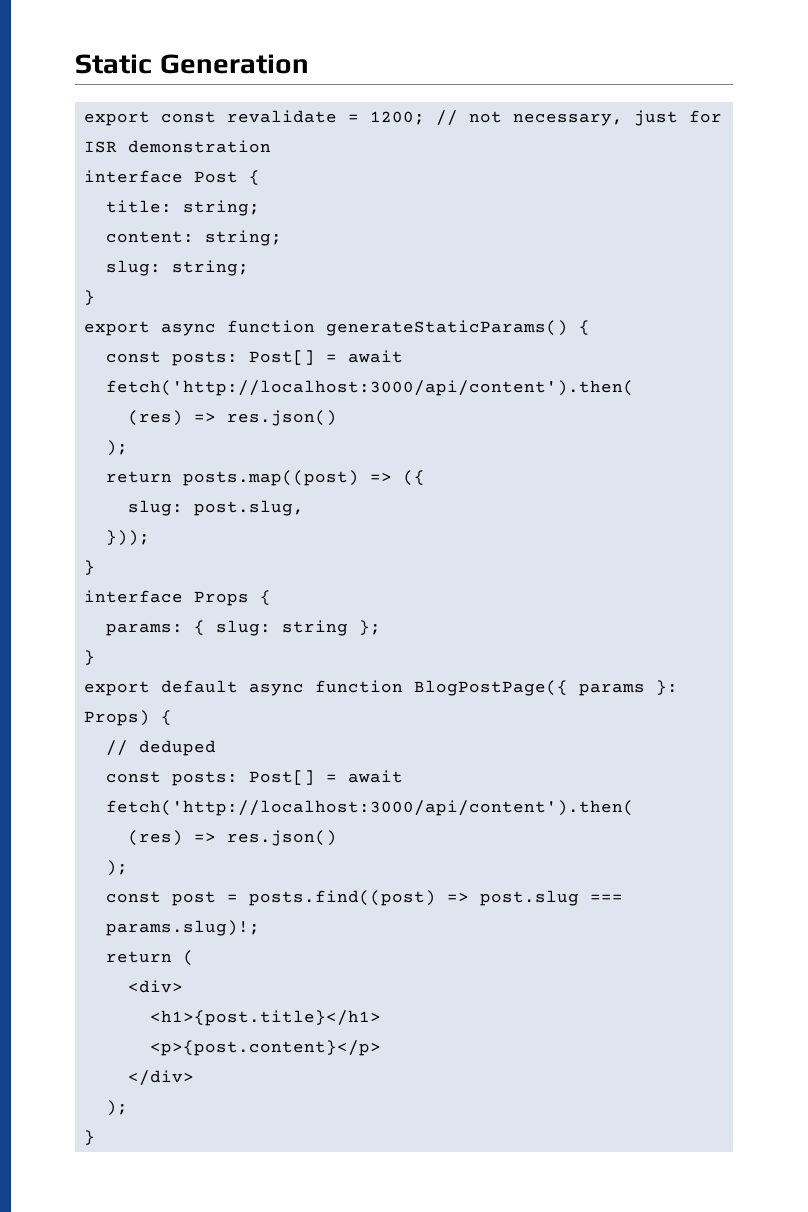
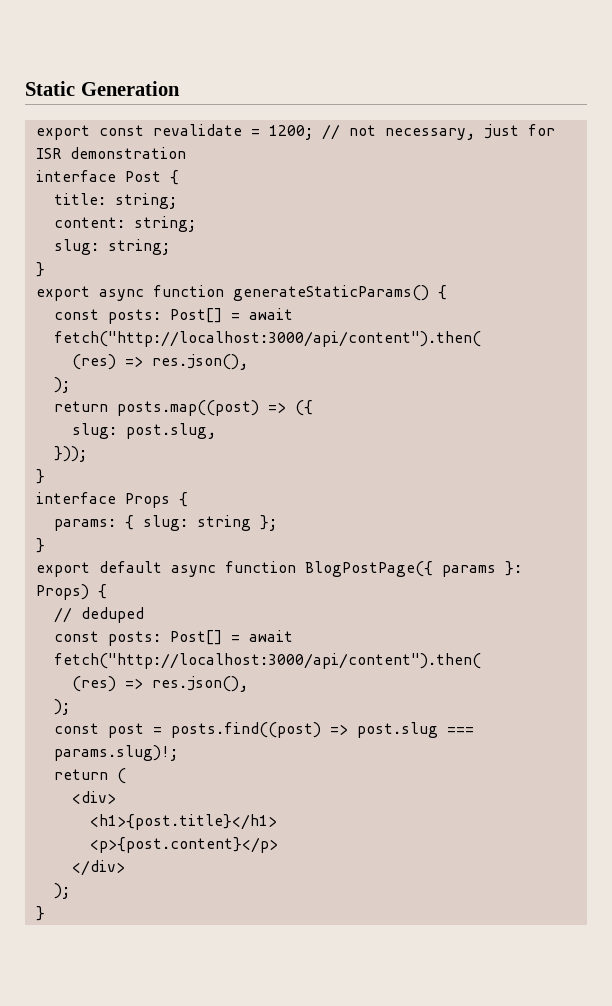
[106,380,635,396] [128,410,338,426] fetch('http://localhost:3000/api/content').then( // (res) => res.json() -> [53,331,481,347] [71,354,248,370] fetch("http://localhost:3000/api/content").then( // (res) => res.json(),
[106,800,635,816] [128,830,338,846] fetch('http://localhost:3000/api/content').then( // (res) => res.json() -> [53,653,481,669] [71,676,248,692] fetch("http://localhost:3000/api/content").then( // (res) => res.json(),

